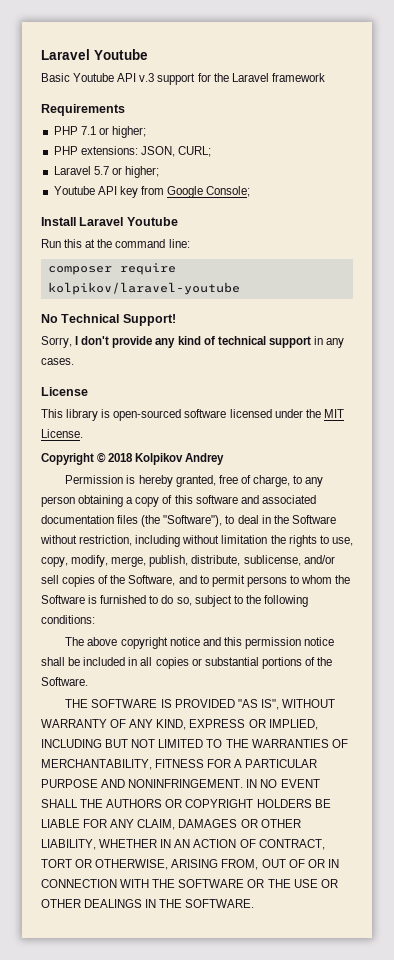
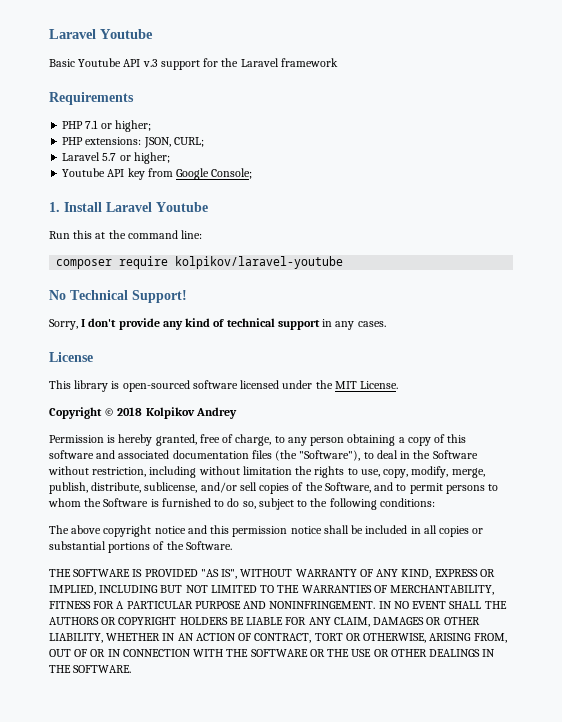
(251, 191) none -> [49,202,60,212] 1.

